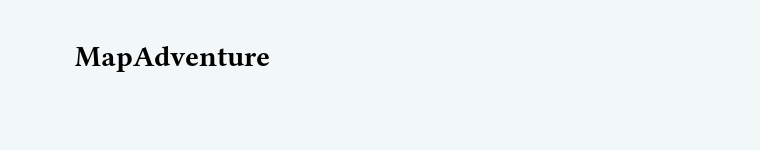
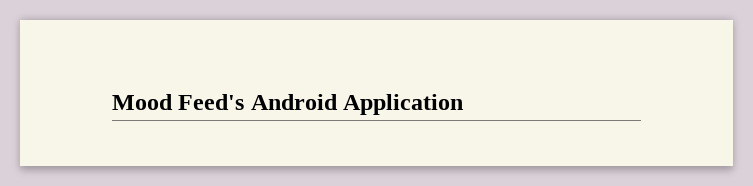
[75,46,270,72] MapAdventure -> [112,94,464,115] Mood Feed's Android Application

